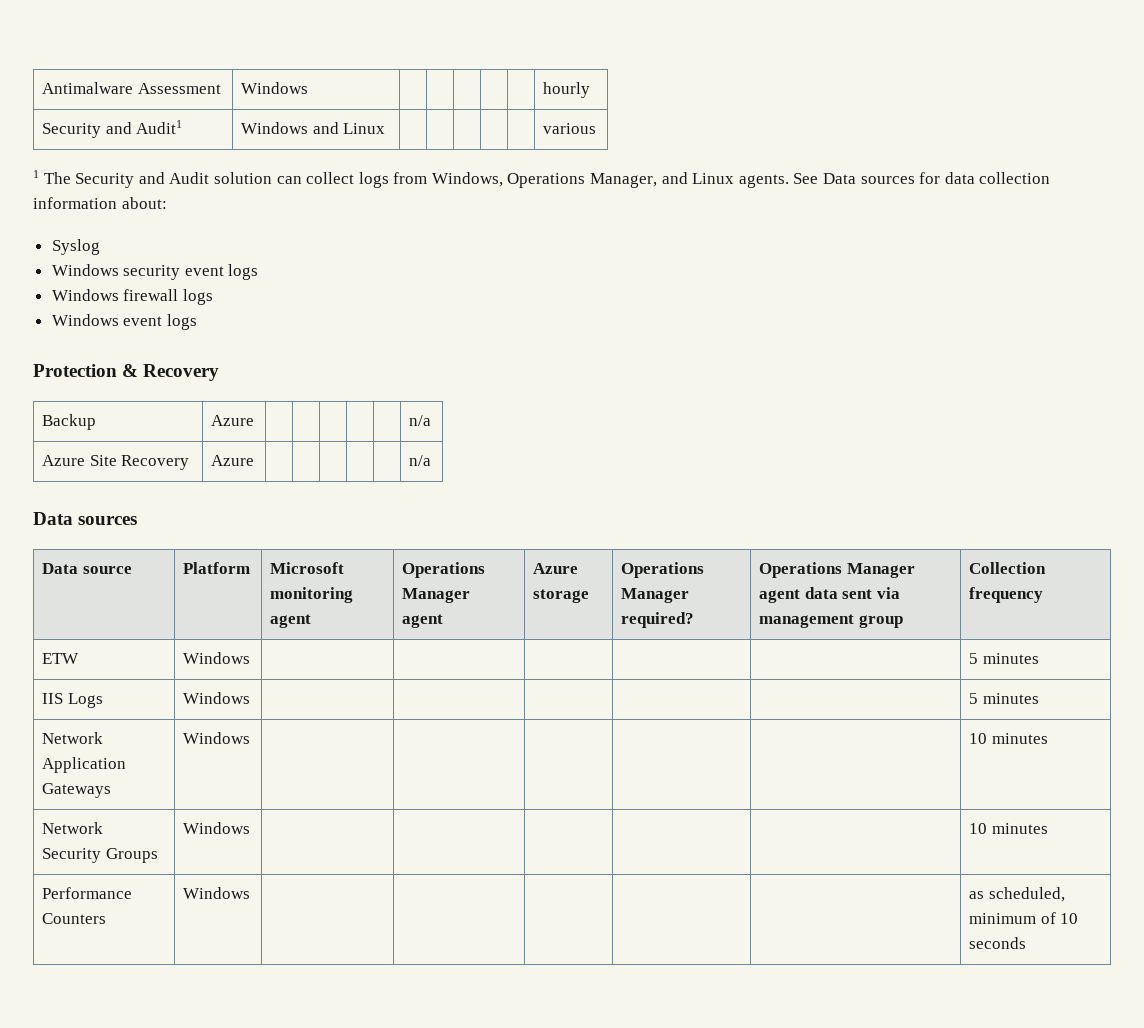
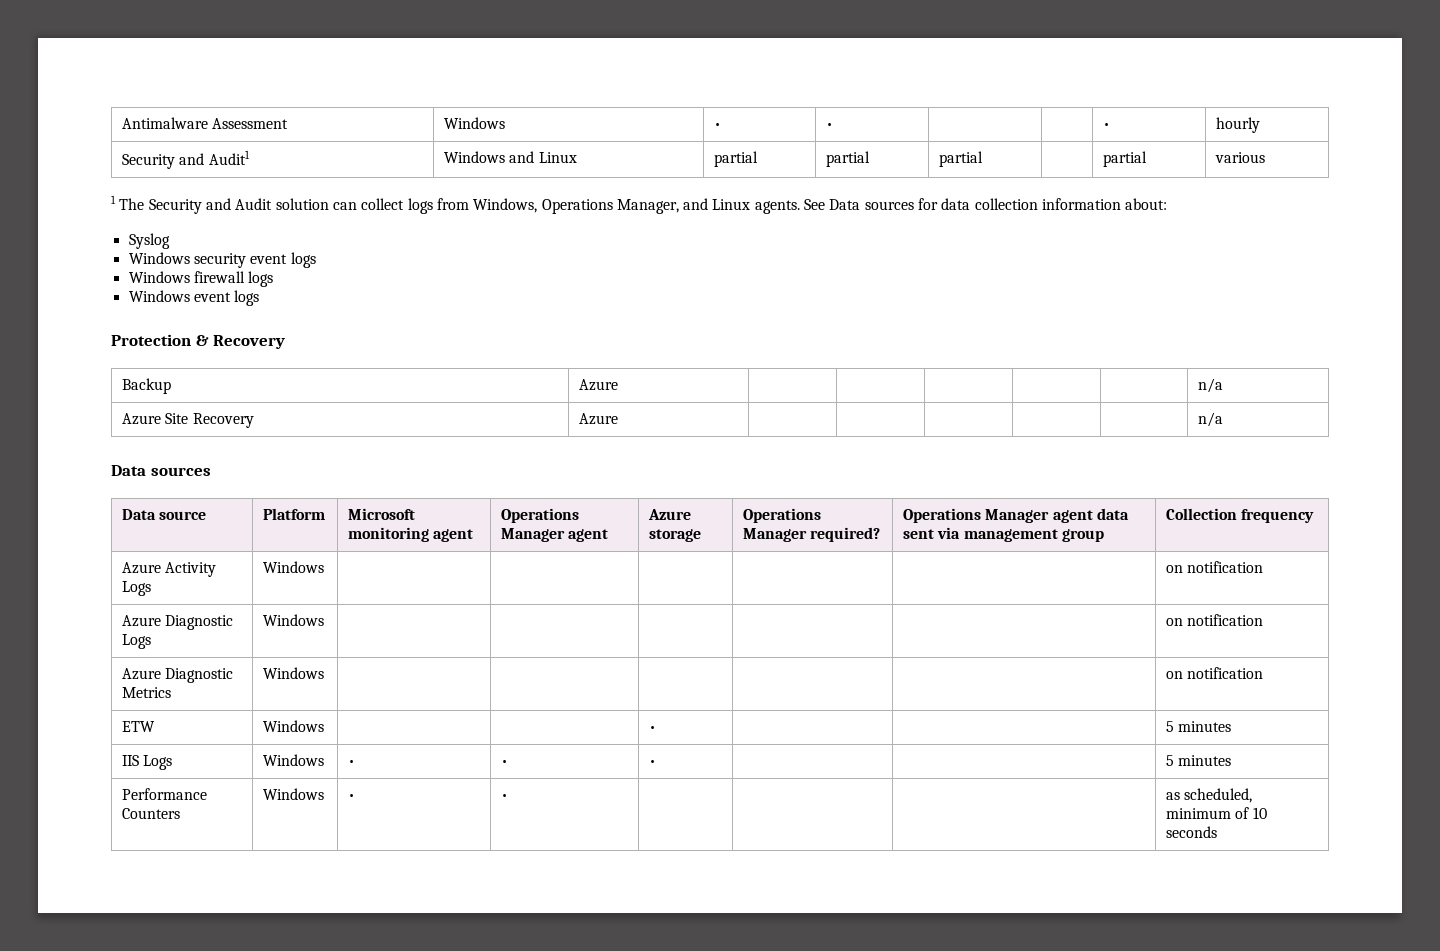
(309, 88) | | | | -> [714,123,722,129] [826,123,834,129] [1103,123,1111,129] • | • | | | •
(386, 128) | | | | -> [714,151,759,167] [826,151,871,167] [939,151,984,167] [1103,151,1148,167] partial | partial | partial | | partial
(1044, 595) none -> [122,562,217,577] [122,581,152,596] [263,561,325,573] [1166,561,1264,573] [122,615,234,630] [122,634,152,649] [263,614,325,626] [1166,614,1264,626] [122,668,234,683] [122,687,172,698] [263,667,325,679] [1166,667,1264,679] // Azure Activity Logs | Windows | | | | | | on notification // Azure Diagnostic Logs | Windows | | | | | | on notification // Azure Diagnostic Metrics | Windows | | | | | | on notification
(251, 658) none -> [649,726,657,732] •
[969,693,1039,704] [42,732,104,744] [42,757,127,773] [42,783,112,798] [183,732,251,744] [969,733,1048,744] [42,822,104,834] [42,848,158,863] [183,822,251,834] [969,823,1048,834] | | | | | 5 minutes // Network Application Gateways | Windows | | | | | | 10 minutes // Network Security Groups | Windows | | | | | | 10 minutes -> [348,760,356,766] [501,760,509,766] [649,760,657,766] [1166,755,1232,766] • | • | • | | | 5 minutes
(251, 893) | -> [348,794,356,800] [501,794,509,800] • | •

